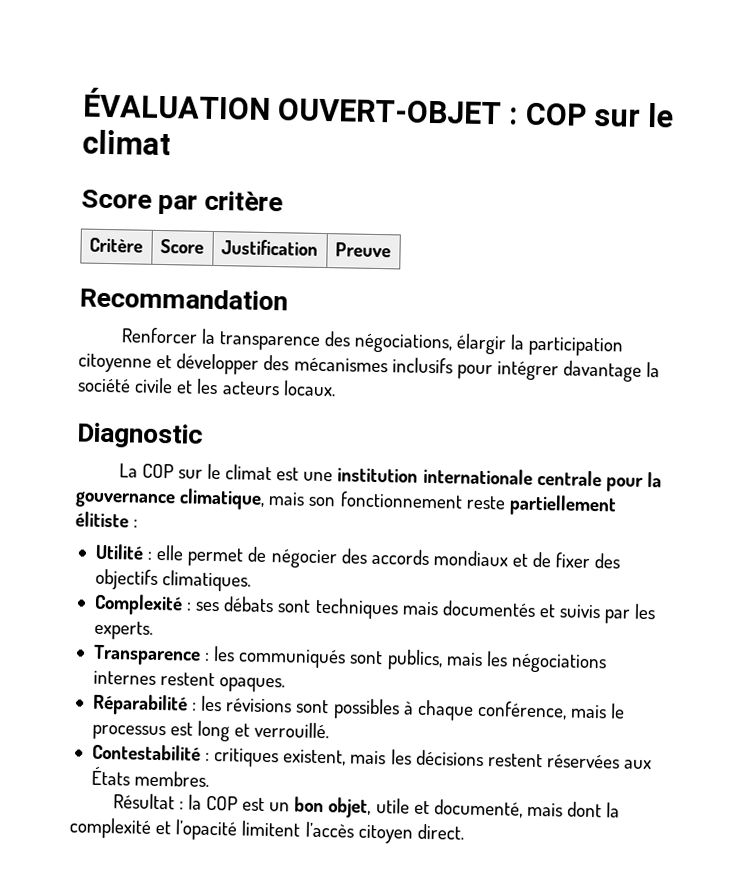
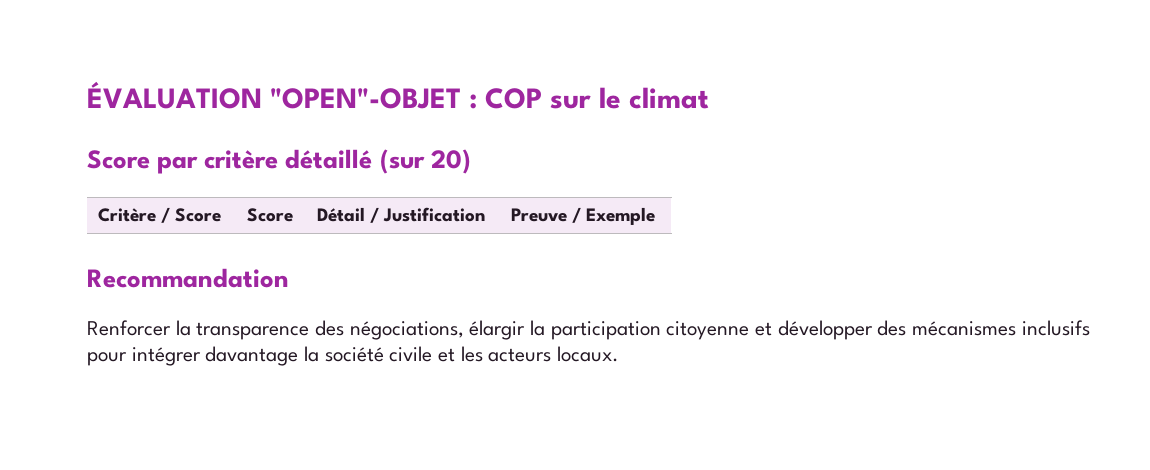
[277,98,503,125] OUVERT-OBJET -> [270,88,461,109] "OPEN"-OBJET
(284, 201) none -> [285,149,471,174] détaillé (sur 20)
[159,238,204,254] | Score | -> [161,207,222,223] [247,208,294,222] [317,207,380,223] / Score | Score | Détail /
(391, 250) none -> [572,207,656,225] / Exemple
[76,422,203,449] [118,463,662,492] [75,488,617,517] [75,511,139,528] [94,543,622,569] [94,568,252,592] [93,593,657,624] [93,620,153,640] [92,644,607,674] [92,670,286,693] [91,693,626,721] [91,720,330,742] [91,743,653,770] [90,766,210,787] [112,793,621,818] [69,817,464,844] // Diagnostic // La COP sur le climat est une institution internationale centrale pour la gouvernance climatique, mais son fonctionnement reste partiellement élitiste : // Utilité : elle permet de négocier des accords mondiaux et de fixer des objectifs climatiques. // Complexité : ses débats sont techniques mais documentés et suivis par les experts. // Transparence : les communiqués sont publics, mais les négociations internes restent opaques. // Réparabilité : les révisions sont possibles à chaque conférence, mais le processus est long et verrouillé. // Contestabilité : critiques existent, mais les décisions restent réservées aux États membres. // Résultat : la COP est un bon objet, utile et documenté, mais dont la complexité et l’opacité limitent l’accès citoyen direct. -> (620, 354) none

